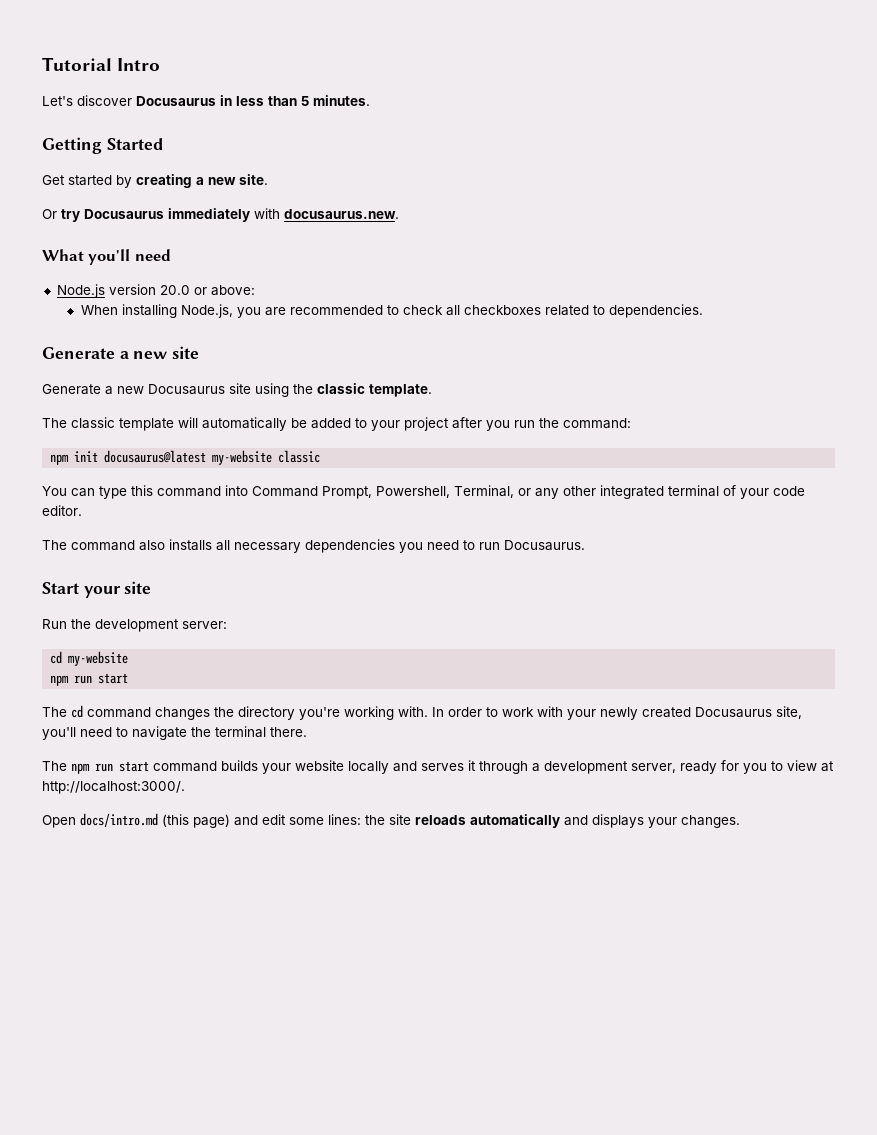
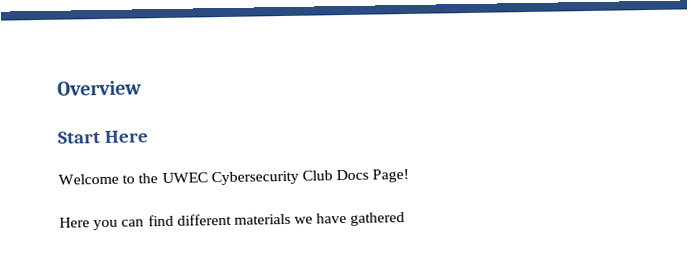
[42,57,161,71] [42,95,370,106] [42,137,163,154] [42,174,268,188] [42,208,399,222] [42,249,171,265] [56,284,255,298] [80,304,703,318] [42,346,200,359] [42,383,432,397] [42,417,631,431] [50,450,321,465] [42,485,805,499] [42,505,82,516] [42,539,585,553] [42,581,152,598] [42,619,227,632] [50,651,129,666] [50,673,129,686] [42,705,802,720] [42,726,307,740] [42,760,834,774] [42,781,185,794] [42,813,740,828] Tutorial Intro // Let's discover Docusaurus in less than 5 minutes. // Getting Started // Get started by creating a new site. // Or try Docusaurus immediately with docusaurus.new. // What you'll need // Node.js version 20.0 or above: // When installing Node.js, you are recommended to check all checkboxes related to dependencies. // Generate a new site // Generate a new Docusaurus site using the classic template. // The classic template will automatically be added to your project after you run the command: // npm init docusaurus@latest my-website classic // You can type this command into Command Prompt, Powershell, Terminal, or any other integrated terminal of your code editor. // The command also installs all necessary dependencies you need to run Docusaurus. // Start your site // Run the development server: // cd my-website // npm run start // The cd command changes the directory you're working with. In order to work with your newly created Docusaurus site, you'll need to navigate the terminal there. // The npm run start command builds your website locally and serves it through a development server, ready for you to view at http://localhost:3000/. // Open docs/intro.md (this page) and edit some lines: the site reloads automatically and displays your changes. -> [57,80,142,96] [57,130,149,144] [58,168,410,186] [59,212,406,231] Overview // Start Here // Welcome to the UWEC Cybersecurity Club Docs Page! // Here you can find different materials we have gathered

